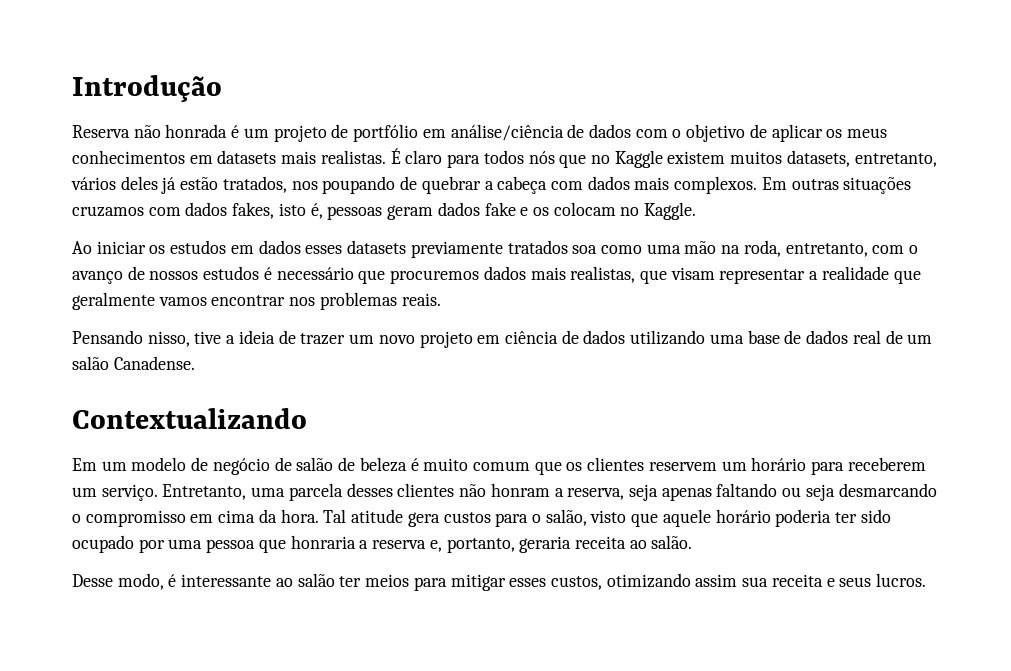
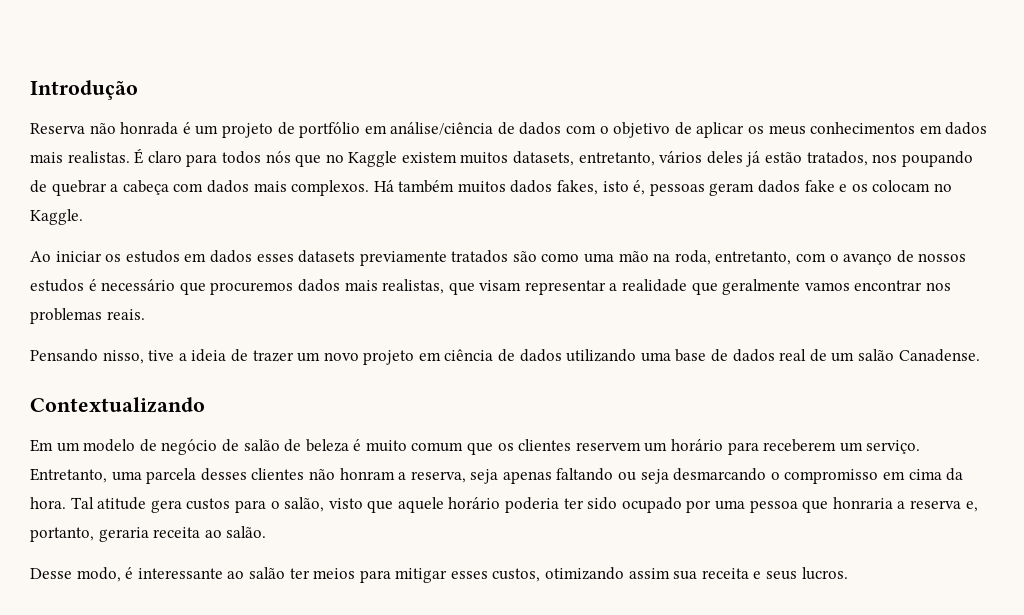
[217,150,277,164] datasets -> [945,122,988,135] dados
[761,177,912,194] [72,206,181,217] Em outras situações cruzamos com -> [373,180,506,193] Há também muitos
[572,245,598,254] soa -> [512,251,537,262] são

